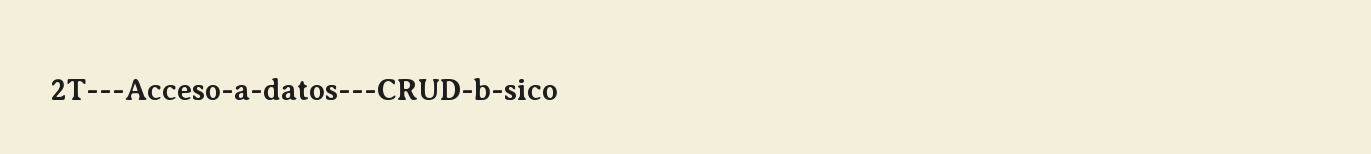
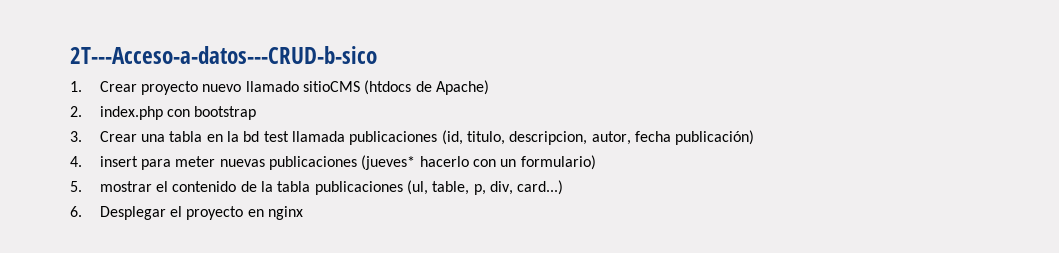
(558, 89) none -> [70,80,489,95] [70,106,257,120] [70,130,755,145] [70,155,596,170] [70,180,564,195] [70,206,304,220] // 1. Crear proyecto nuevo llamado sitioCMS (htdocs de Apache) // 2. index.php con bootstrap // 3. Crear una tabla en la bd test llamada publicaciones (id, titulo, descripcion, autor, fecha publicación) // 4. insert para meter nuevas publicaciones (jueves* hacerlo con un formulario) // 5. mostrar el contenido de la tabla publicaciones (ul, table, p, div, card...) // 6. Desplegar el proyecto en nginx

